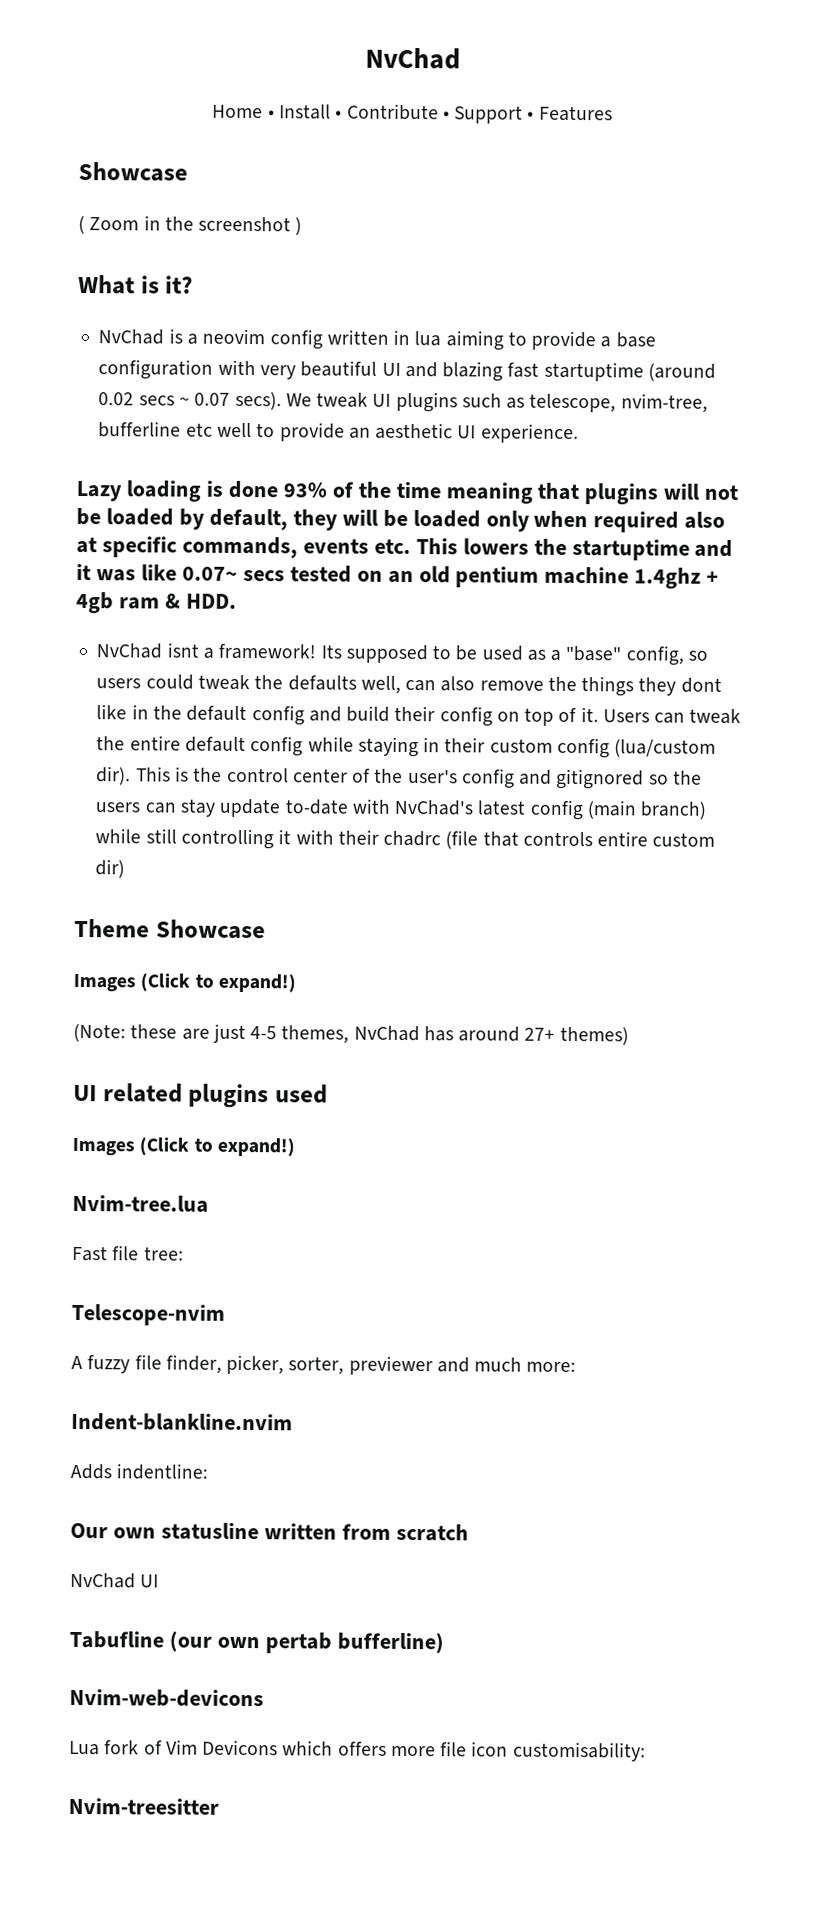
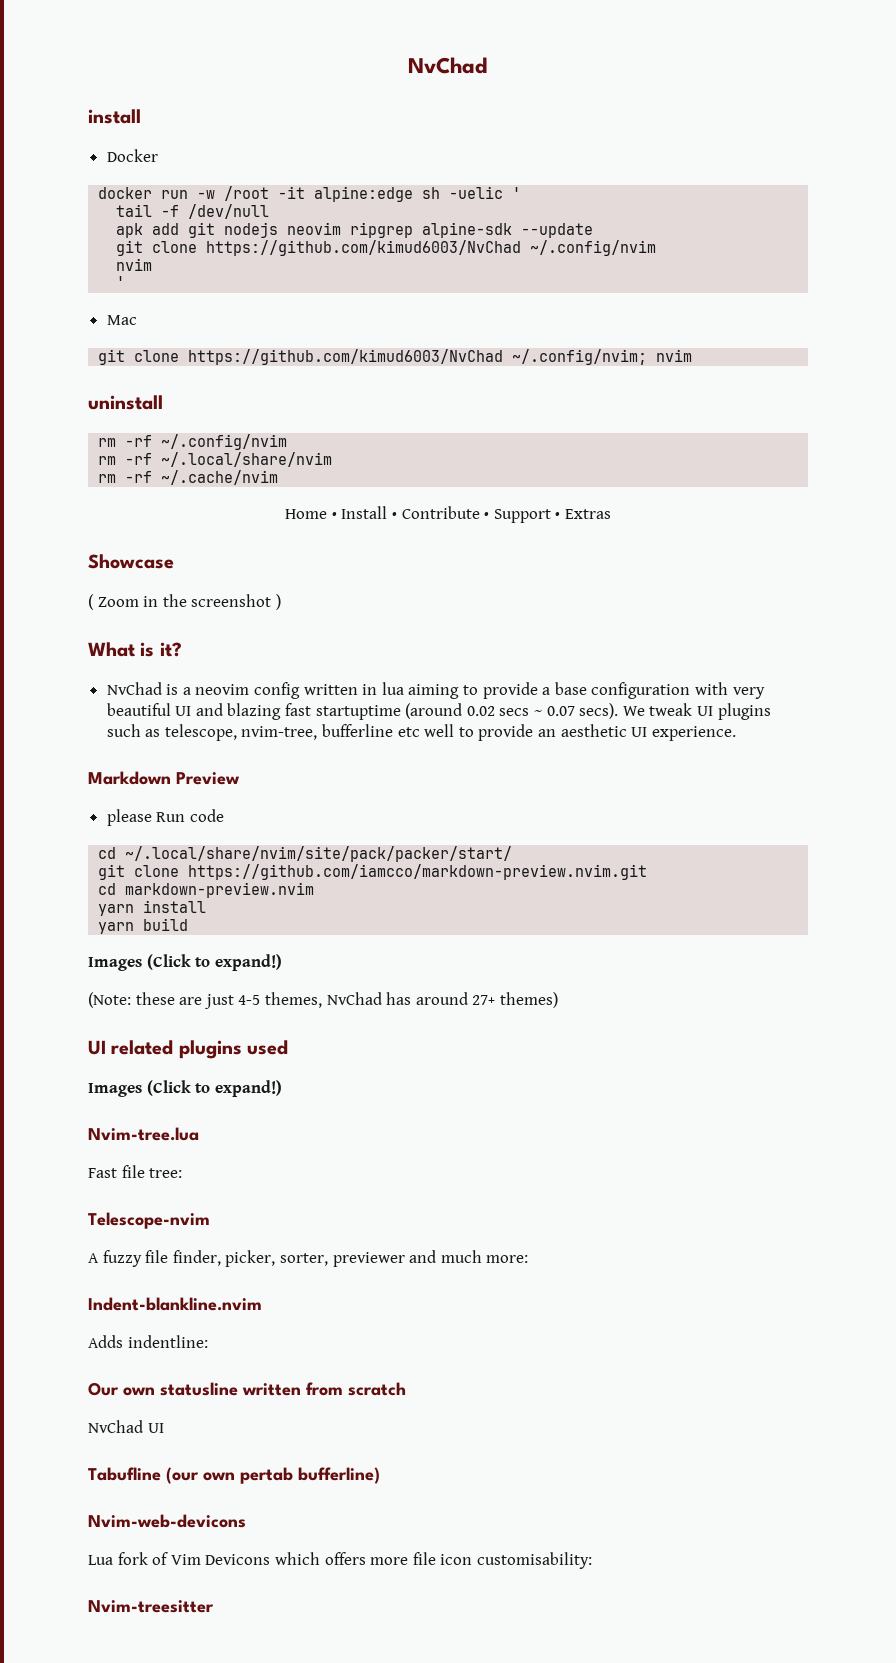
[364,47,461,70] NvChad -> [408,57,488,74] [88,109,141,124] [106,149,158,162] [98,186,522,202] [116,204,270,219] [116,222,594,238] [116,240,657,256] [116,258,153,271] [116,276,126,288] [106,315,137,325] [98,349,693,365] [88,395,163,410] [98,434,288,450] [98,452,333,467] [98,470,279,485] NvChad // install // Docker // docker run -w /root -it alpine:edge sh -uelic ' // tail -f /dev/null // apk add git nodejs neovim ripgrep alpine-sdk --update // git clone https://github.com/kimud6003/NvChad ~/.config/nvim // nvim // ' // Mac // git clone https://github.com/kimud6003/NvChad ~/.config/nvim; nvim // uninstall // rm -rf ~/.config/nvim // rm -rf ~/.local/share/nvim // rm -rf ~/.cache/nvim
[538,105,613,122] Features -> [564,509,611,519] Extras
[76,480,740,505] [76,507,726,533] [76,536,734,561] [76,563,720,589] [76,591,237,614] [96,642,708,666] [96,674,722,697] [96,704,742,727] [96,735,717,759] [96,766,702,790] [95,798,707,821] [95,828,716,850] [95,859,126,879] [74,918,266,940] Lazy loading is done 93% of the time meaning that plugins will not be loaded by default, they will be loaded only when required also at specific commands, events etc. This lowers the startuptime and it was like 0.07~ secs tested on an old pentium machine 1.4ghz + 4gb ram & HDD. // NvChad isnt a framework! Its supposed to be used as a "base" config, so users could tweak the defaults well, can also remove the things they dont like in the default config and build their config on top of it. Users can tweak the entire default config while staying in their custom config (lua/custom dir). This is the control center of the user's config and gitignored so the users can stay update to-date with NvChad's latest config (main branch) while still controlling it with their chadrc (file that controls entire custom dir) // Theme Showcase -> [88,771,240,785] [106,809,224,826] [98,846,513,862] [98,864,648,880] [98,882,315,898] [98,900,207,916] [98,918,189,934] Markdown Preview // please Run code // cd ~/.local/share/nvim/site/pack/packer/start/ // git clone https://github.com/iamcco/markdown-preview.nvim.git // cd markdown-preview.nvim // yarn install // yarn build

